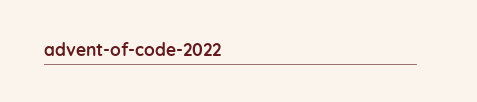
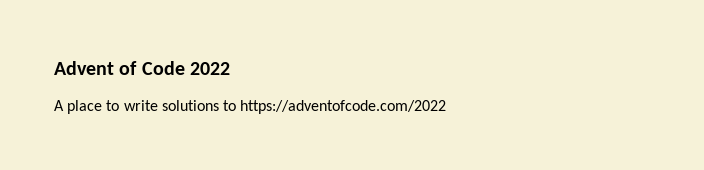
[44,42,221,56] advent-of-code-2022 -> [54,61,230,75] [54,100,447,114] Advent of Code 2022 // A place to write solutions to https://adventofcode.com/2022

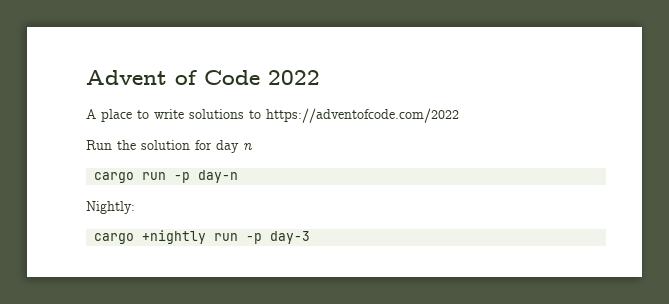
(447, 107) none -> [86,140,253,153] [94,170,239,183] [86,201,135,214] [94,230,311,244] // Run the solution for day n // cargo run -p day-n // Nightly: // cargo +nightly run -p day-3

